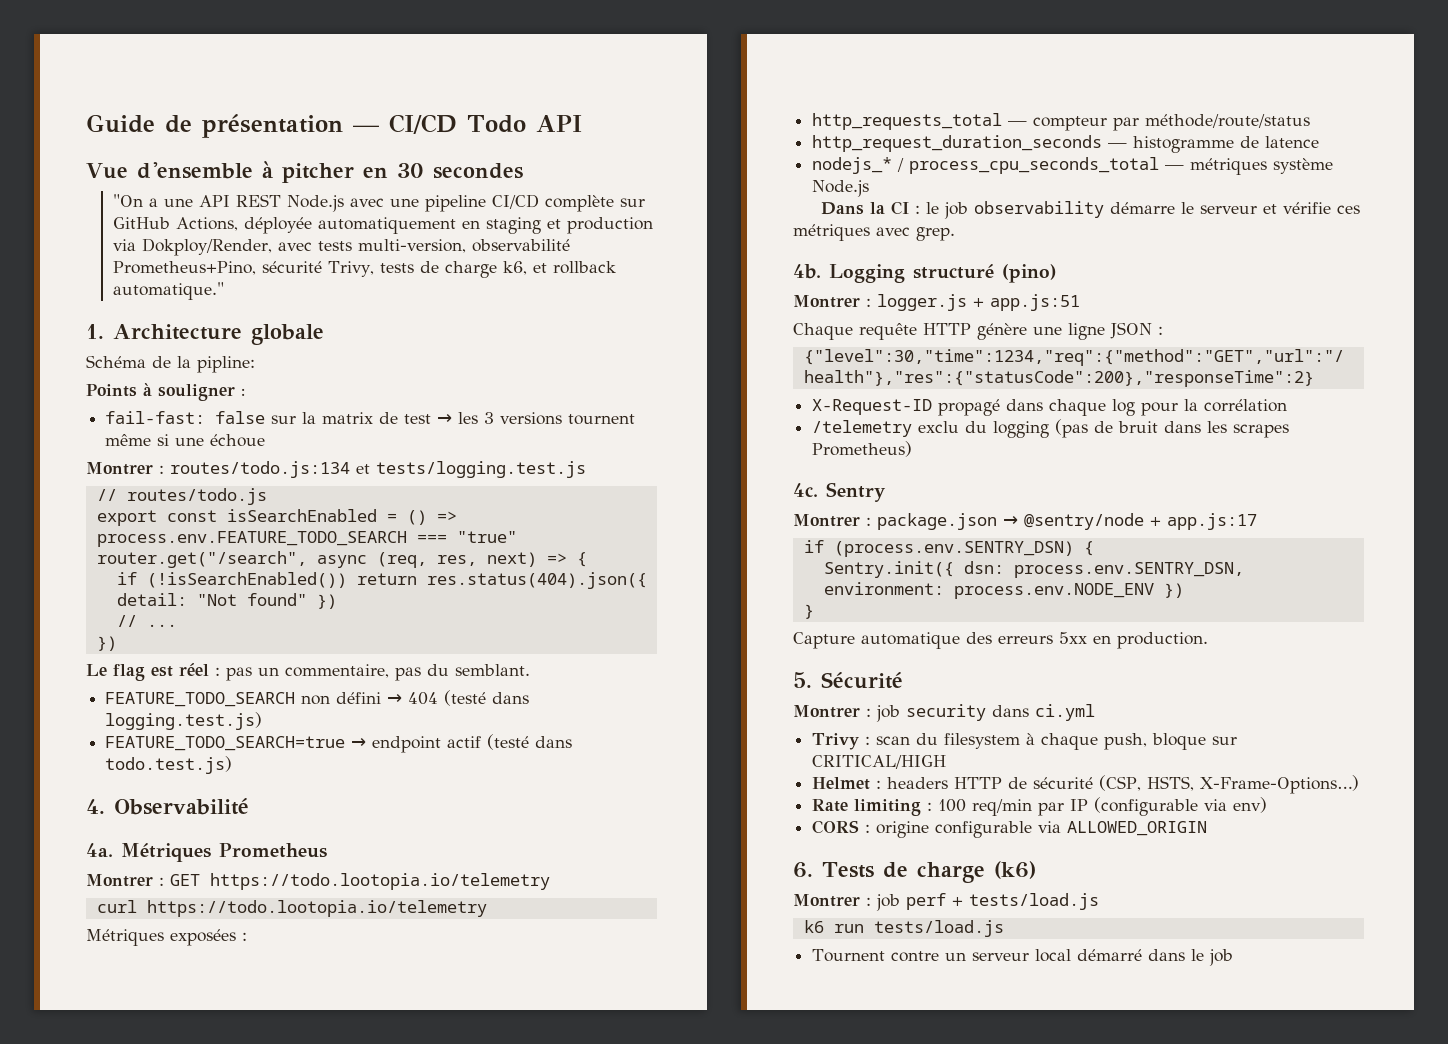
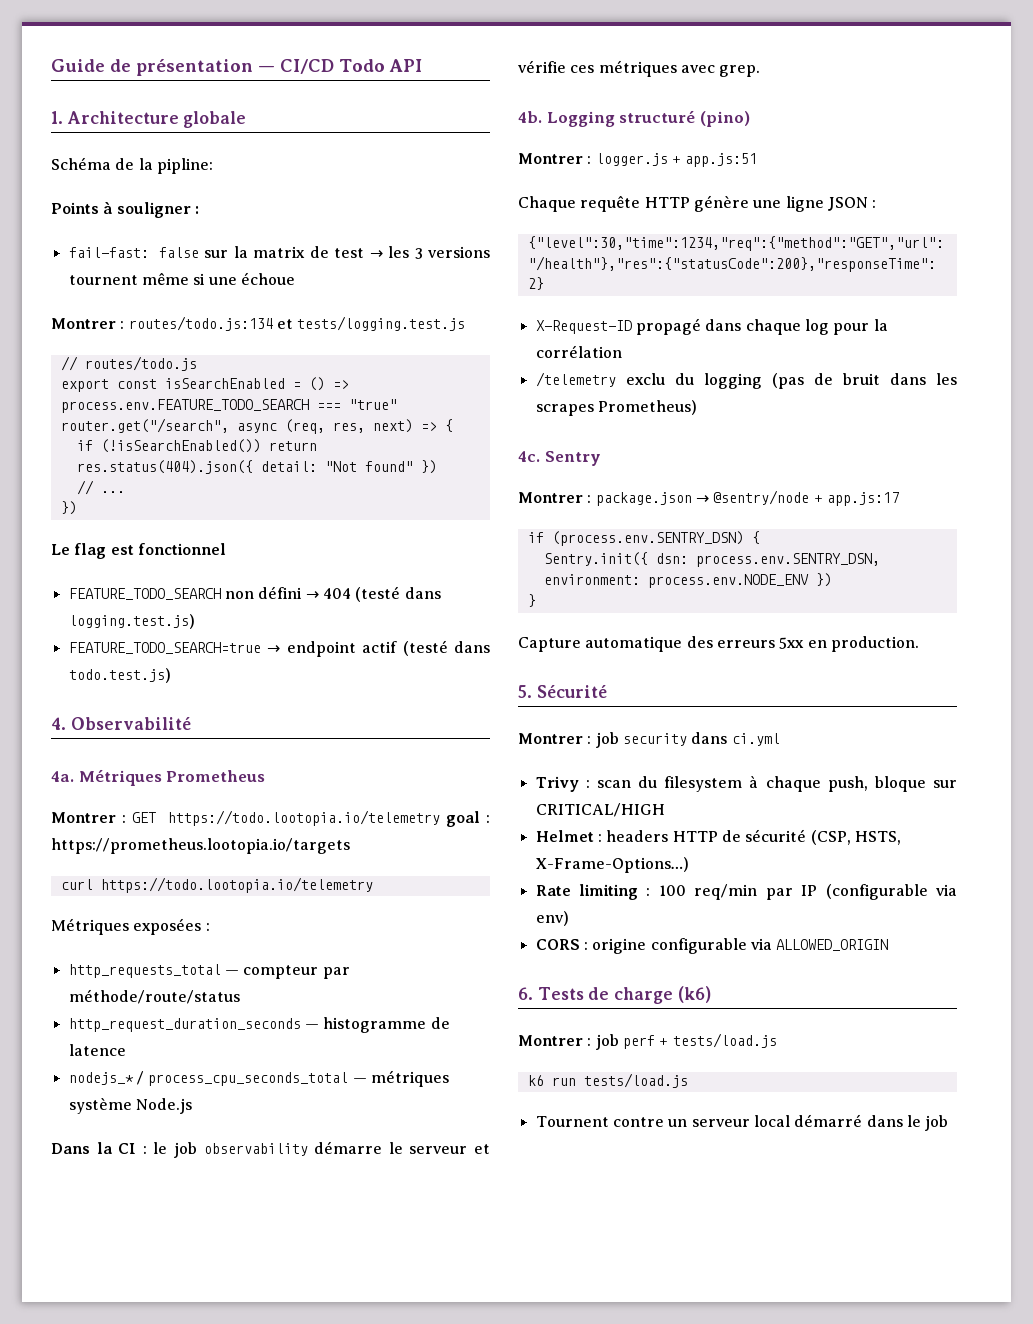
[86,161,523,183] [112,194,645,212] [112,217,653,234] [112,238,570,256] [112,261,616,278] [112,282,224,300] // Vue d'ensemble à pitcher en 30 secondes // "On a une API REST Node.js avec une pipeline CI/CD complète sur GitHub Actions, déployée automatiquement en staging et production via Dokploy/Render, avec tests multi-version, observabilité Prometheus+Pino, sécurité Trivy, tests de charge k6, et rollback automatique." -> (422, 65) none
[179,663,530,681] réel : pas un commentaire, pas du semblant. -> [137,543,226,555] fonctionnel
(550, 881) none -> [445,811,491,827] [51,838,350,854] goal : https://prometheus.lootopia.io/targets

